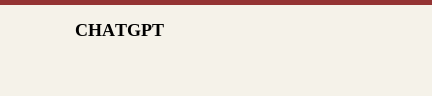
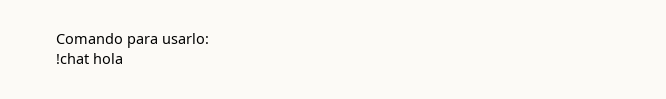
[75,24,164,36] CHATGPT -> [56,33,209,48] [56,53,123,64] Comando para usarlo: // !chat hola

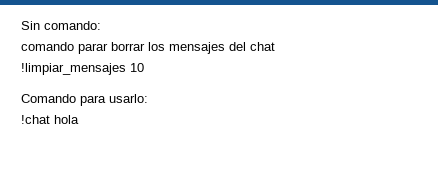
(56, 38) none -> [21,21,101,30] [21,42,275,54] [21,63,144,75] Sin comando: // comando parar borrar los mensajes del chat // !limpiar_mensajes 10 //

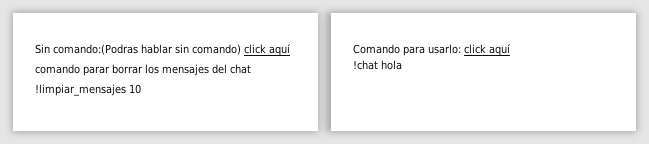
[44,21,101,30] comando: -> [53,44,291,56] comando:(Podras hablar sin comando) click aquí
(148, 98) none -> [464,44,511,56] click aquí

